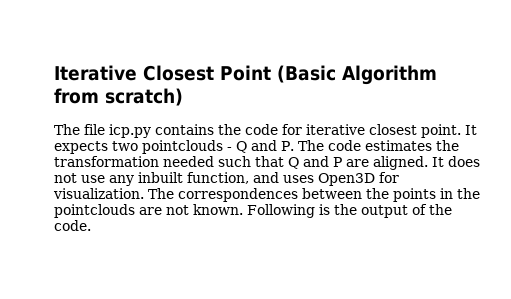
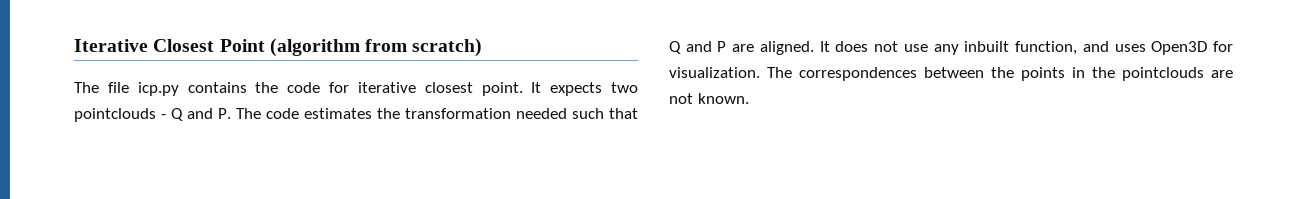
[277,65,437,85] (Basic Algorithm -> [269,38,360,57] (algorithm
[247,204,452,218] [54,220,91,231] Following is the output of the code. -> (749, 98) none

